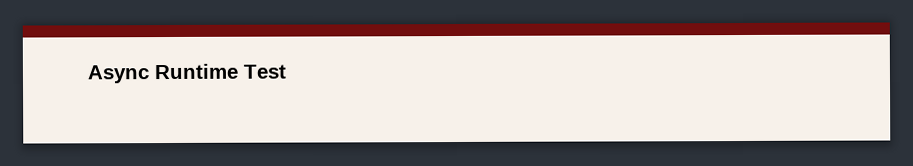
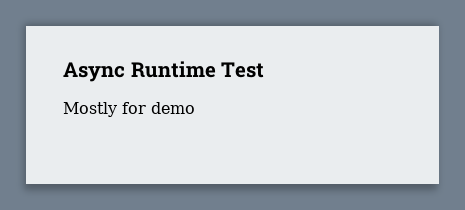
(286, 71) none -> [63,102,195,117] // Mostly for demo

